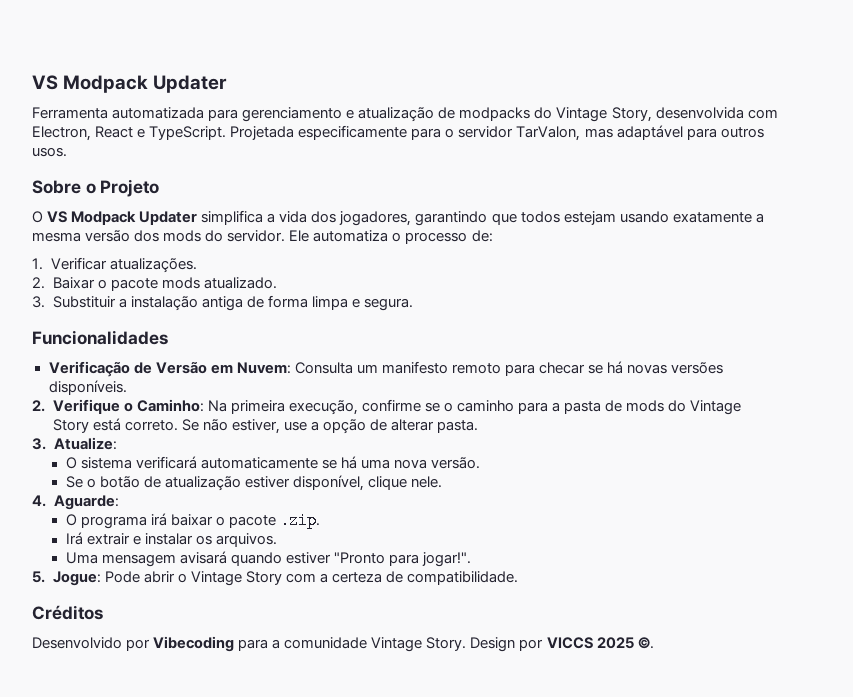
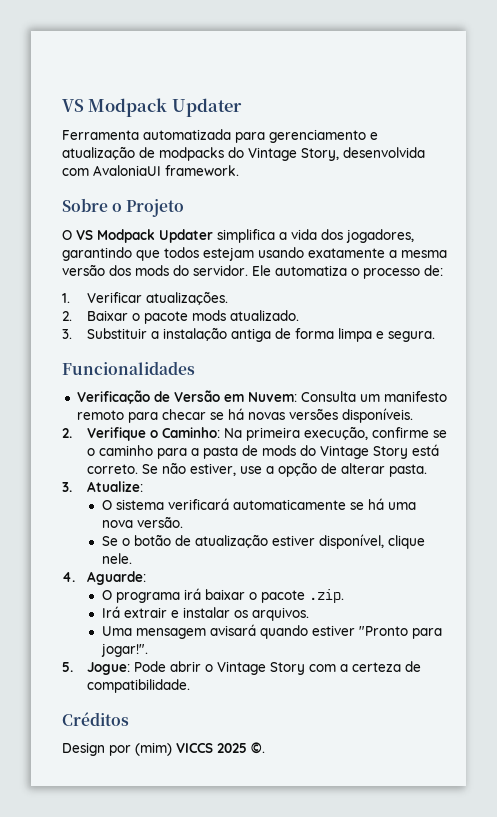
[32,125,764,141] [32,147,67,157] Electron, React e TypeScript. Projetada especificamente para o servidor TarValon, mas adaptável para outros usos. -> [93,165,239,176] AvaloniaUI framework.
[32,636,467,652] Desenvolvido por Vibecoding para a comunidade Vintage Story. -> (129, 719) none
(544, 645) none -> [135,742,172,756] (mim)

